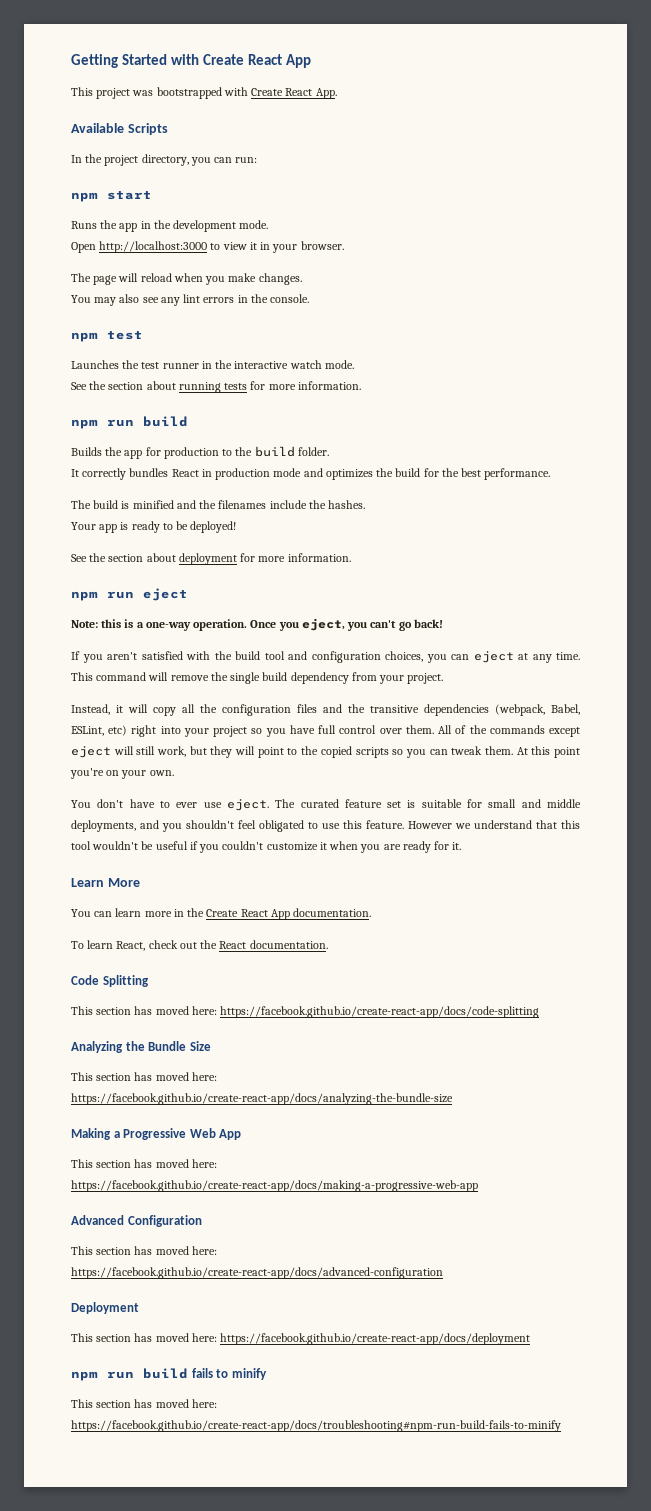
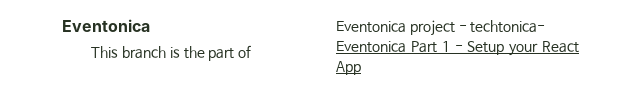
[71,54,311,68] [71,87,337,99] [71,123,168,135] [71,154,258,166] [71,191,152,202] [71,220,269,232] [71,241,344,253] [71,273,302,285] [71,294,310,306] [71,331,143,342] [71,360,354,369] [71,381,361,393] [71,416,188,429] [71,446,329,459] [71,468,551,480] [71,500,366,509] [71,521,237,533] [71,553,351,565] [71,588,188,601] [71,618,443,631] [71,651,580,663] [71,672,444,684] [71,704,580,716] [71,725,580,737] [71,746,580,758] [70,768,174,779] [71,799,581,811] [71,820,580,832] [71,841,462,853] [71,878,140,887] [71,908,372,920] [71,940,328,951] [71,975,149,987] [71,1006,540,1018] [71,1041,211,1053] [71,1072,217,1081] [71,1093,453,1105] [71,1128,242,1140] [71,1159,217,1168] [71,1180,478,1192] [71,1215,202,1227] [71,1246,217,1255] [71,1267,443,1279] [71,1302,139,1314] [71,1333,531,1345] [71,1368,267,1381] [71,1399,217,1408] [71,1420,561,1432] Getting Started with Create React App // This project was bootstrapped with Create React App. // Available Scripts // In the project directory, you can run: // npm start // Runs the app in the development mode. // Open http://localhost:3000 to view it in your browser. // The page will reload when you make changes. // You may also see any lint errors in the console. // npm test // Launches the test runner in the interactive watch mode. // See the section about running tests for more information. // npm run build // Builds the app for production to the build folder. // It correctly bundles React in production mode and optimizes the build for the best performance. // The build is minified and the filenames include the hashes. // Your app is ready to be deployed! // See the section about deployment for more information. // npm run eject // Note: this is a one-way operation. Once you eject, you can't go back! // If you aren't satisfied with the build tool and configuration choices, you can eject at any time. This command will remove the single build dependency from your project. // Instead, it will copy all the configuration files and the transitive dependencies (webpack, Babel, ESLint, etc) right into your project so you have full control over them. All of the commands except eject will still work, but they will point to the copied scripts so you can tweak them. At this point you're on your own. // You don't have to ever use eject. The curated feature set is suitable for small and middle deployments, and you shouldn't feel obligated to use this feature. However we understand that this tool wouldn't be useful if you couldn't customize it when you are ready for it. // Learn More // You can learn more in the Create React App documentation. // To learn React, check out the React documentation. // Code Splitting // This section has moved here: https://facebook.github.io/create-react-app/docs/code-splitting // Analyzing the Bundle Size // This section has moved here: https://facebook.github.io/create-react-app/docs/analyzing-the-bundle-size // Making a Progressive Web App // This section has moved here: https://facebook.github.io/create-react-app/docs/making-a-progressive-web-app // Advanced Configuration // This section has moved here: https://facebook.github.io/create-react-app/docs/advanced-configuration // Deployment // This section has moved here: https://facebook.github.io/create-react-app/docs/deployment // npm run build fails to minify // This section has moved here: https://facebook.github.io/create-react-app/docs/troubleshooting#npm-run-build-fails-to-minify -> [62,19,150,32] [91,45,252,61] [336,20,546,36] [336,41,579,56] [336,61,361,75] Eventonica // This branch is the part of Eventonica project - techtonica- Eventonica Part 1 - Setup your React App

